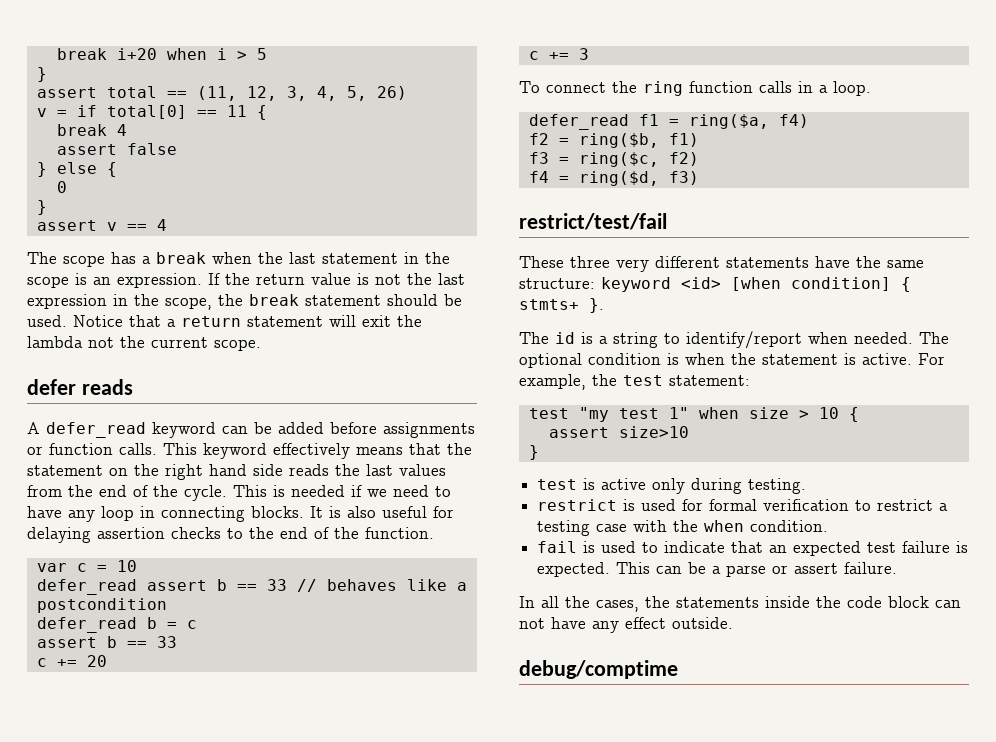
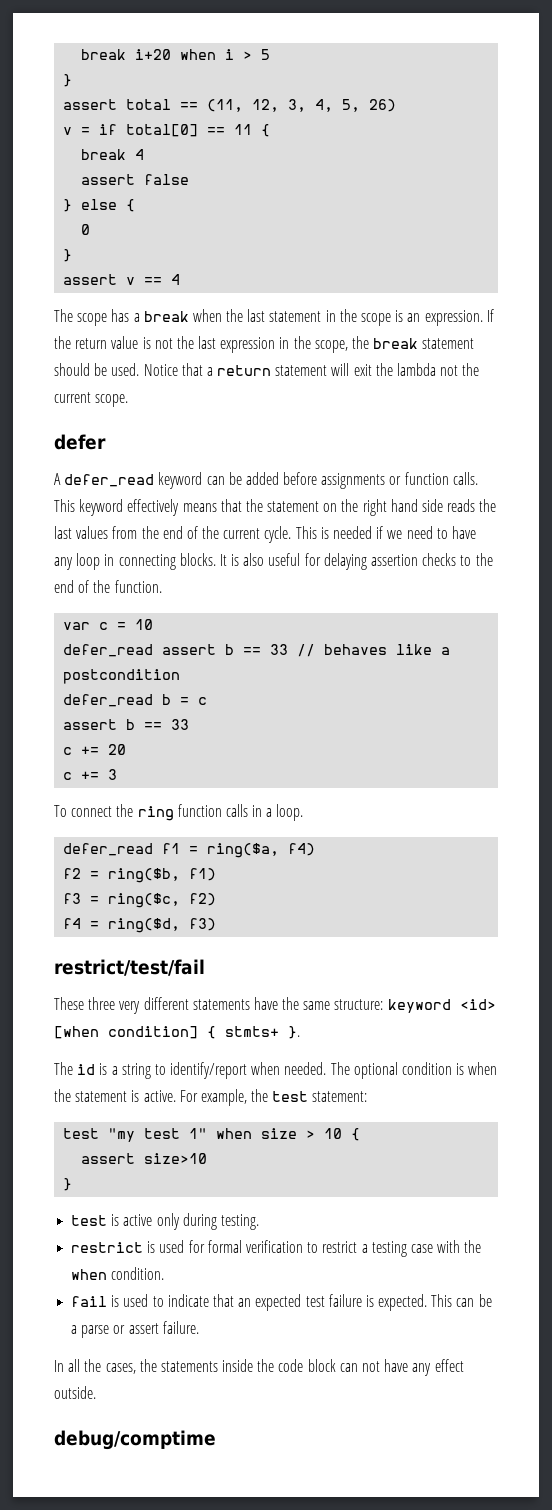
[81,379,133,395] reads -> (106, 442) none
(178, 491) none -> [223,528,261,539] current

